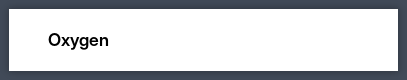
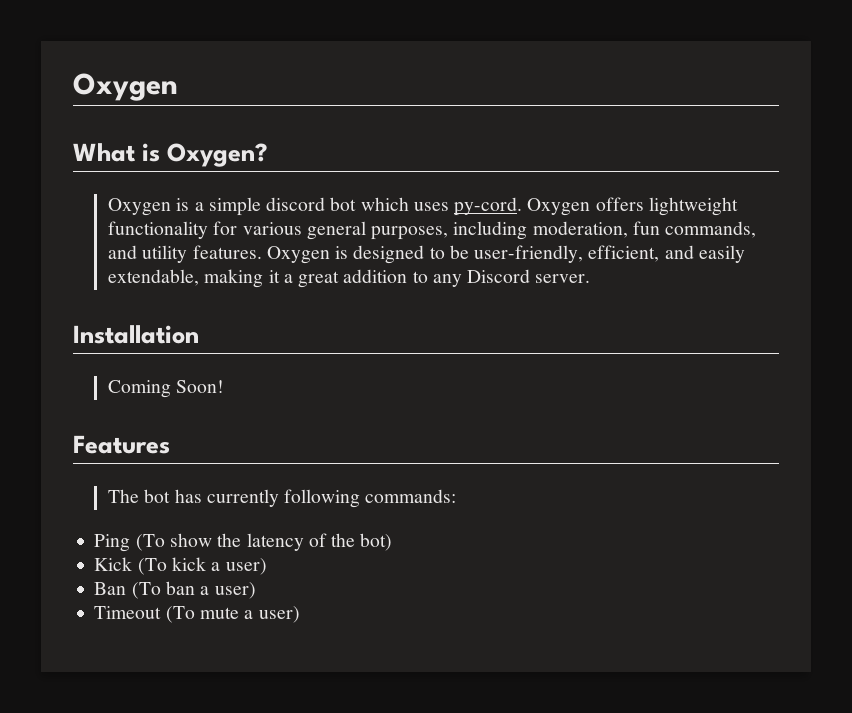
[48,33,109,50] Oxygen -> [73,73,178,101] [73,143,269,167] [108,197,738,216] [108,221,757,240] [108,245,745,264] [108,269,591,288] [73,325,199,344] [108,380,225,398] [73,435,170,454] [108,489,457,508] [94,533,393,552] [94,557,267,575] [94,581,256,599] [94,606,300,623] Oxygen // What is Oxygen? // Oxygen is a simple discord bot which uses py-cord. Oxygen offers lightweight functionality for various general purposes, including moderation, fun commands, and utility features. Oxygen is designed to be user-friendly, efficient, and easily extendable, making it a great addition to any Discord server. // Installation // Coming Soon! // Features // The bot has currently following commands: // Ping (To show the latency of the bot) // Kick (To kick a user) // Ban (To ban a user) // Timeout (To mute a user)

